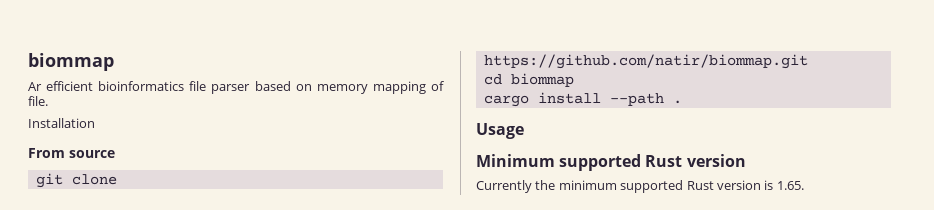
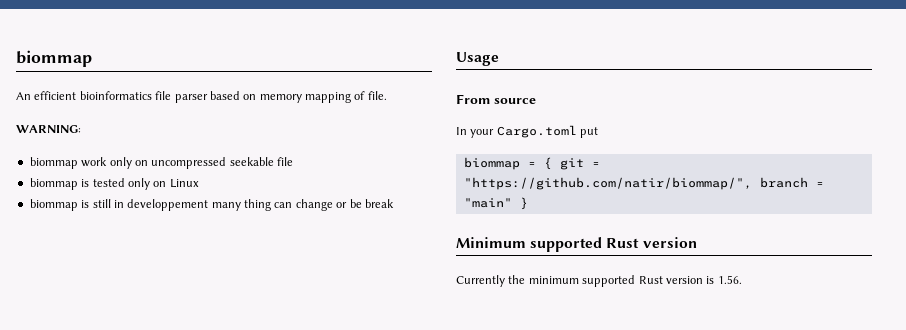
[28,53,114,71] [28,82,42,91] biommap // Ar -> [16,50,92,67] [16,92,31,100] biommap // An
[28,118,95,128] [28,148,115,158] [35,173,117,188] [483,54,808,69] [483,73,574,87] [483,92,682,107] [476,123,524,139] Installation // From source // git clone https://github.com/natir/biommap.git // cd biommap // cargo install --path . // Usage -> [16,125,81,133] [29,157,293,169] [29,178,199,190] [29,199,394,211] [456,52,499,66] [456,94,536,104] [456,125,599,138] [463,157,600,170] [463,177,824,190] [463,197,528,210] WARNING: // biommap work only on uncompressed seekable file // biommap is tested only on Linux // biommap is still in developpement many thing can change or be break // Usage // From source // In your Cargo.toml put // biommap = { git = "https://github.com/natir/biommap/", branch = "main" }
[776,181,804,190] 1.65. -> [717,275,742,284] 1.56.

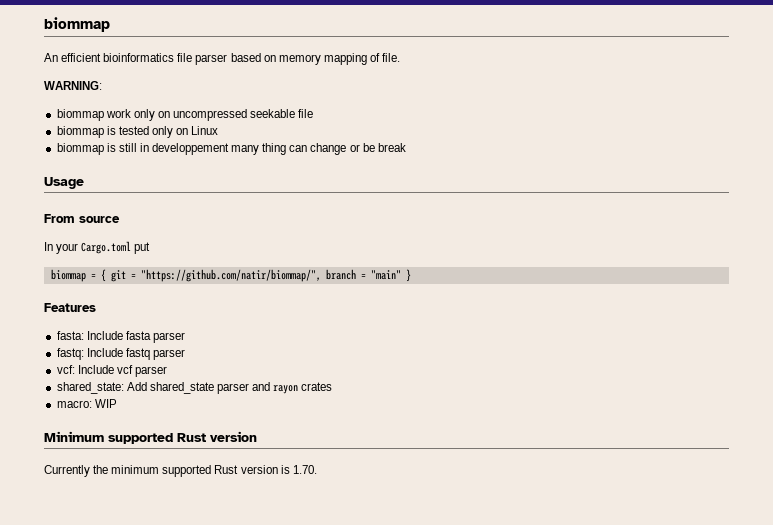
(528, 203) none -> [44,303,96,312] [56,331,185,343] [56,348,185,360] [56,365,167,377] [56,382,333,394] [56,399,117,408] // Features // fasta: Include fasta parser // fastq: Include fastq parser // vcf: Include vcf parser // shared_state: Add shared_state parser and rayon crates // macro: WIP
[717,275,742,284] 1.56. -> [292,465,317,474] 1.70.

